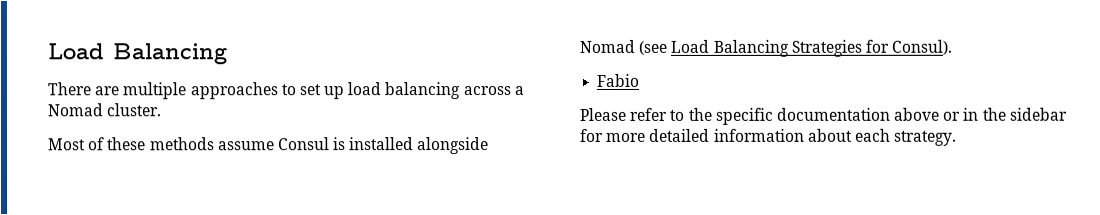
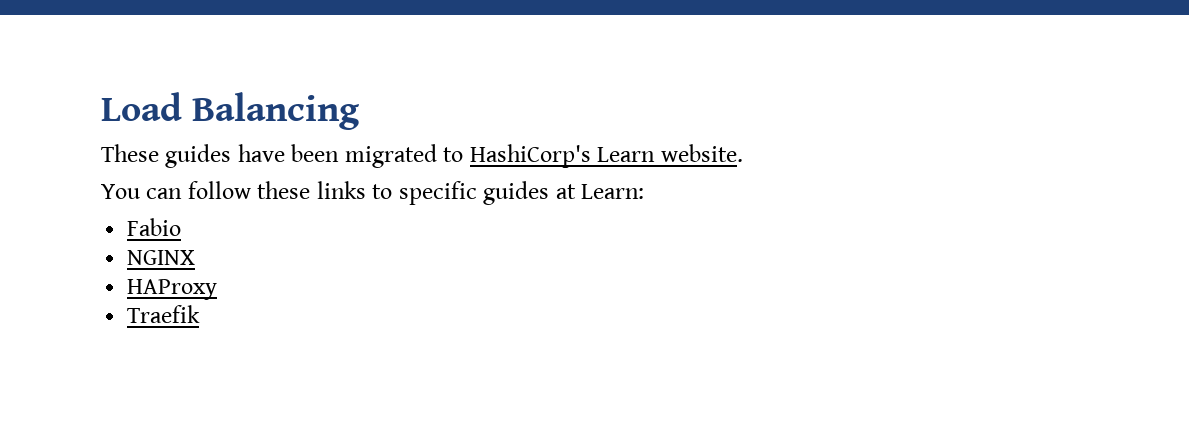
[47,82,524,100] [47,103,163,117] [48,137,490,155] [579,39,953,57] [596,73,640,87] [580,107,1068,125] [580,128,958,146] There are multiple approaches to set up load balancing across a Nomad cluster. // Most of these methods assume Consul is installed alongside Nomad (see Load Balancing Strategies for Consul). // Fabio // Please refer to the specific documentation above or in the sidebar for more detailed information about each strategy. -> [101,144,743,168] [101,181,645,205] [127,218,182,236] [127,250,196,265] [127,279,218,300] [127,305,201,323] These guides have been migrated to HashiCorp's Learn website. // You can follow these links to specific guides at Learn: // Fabio // NGINX // HAProxy // Traefik

